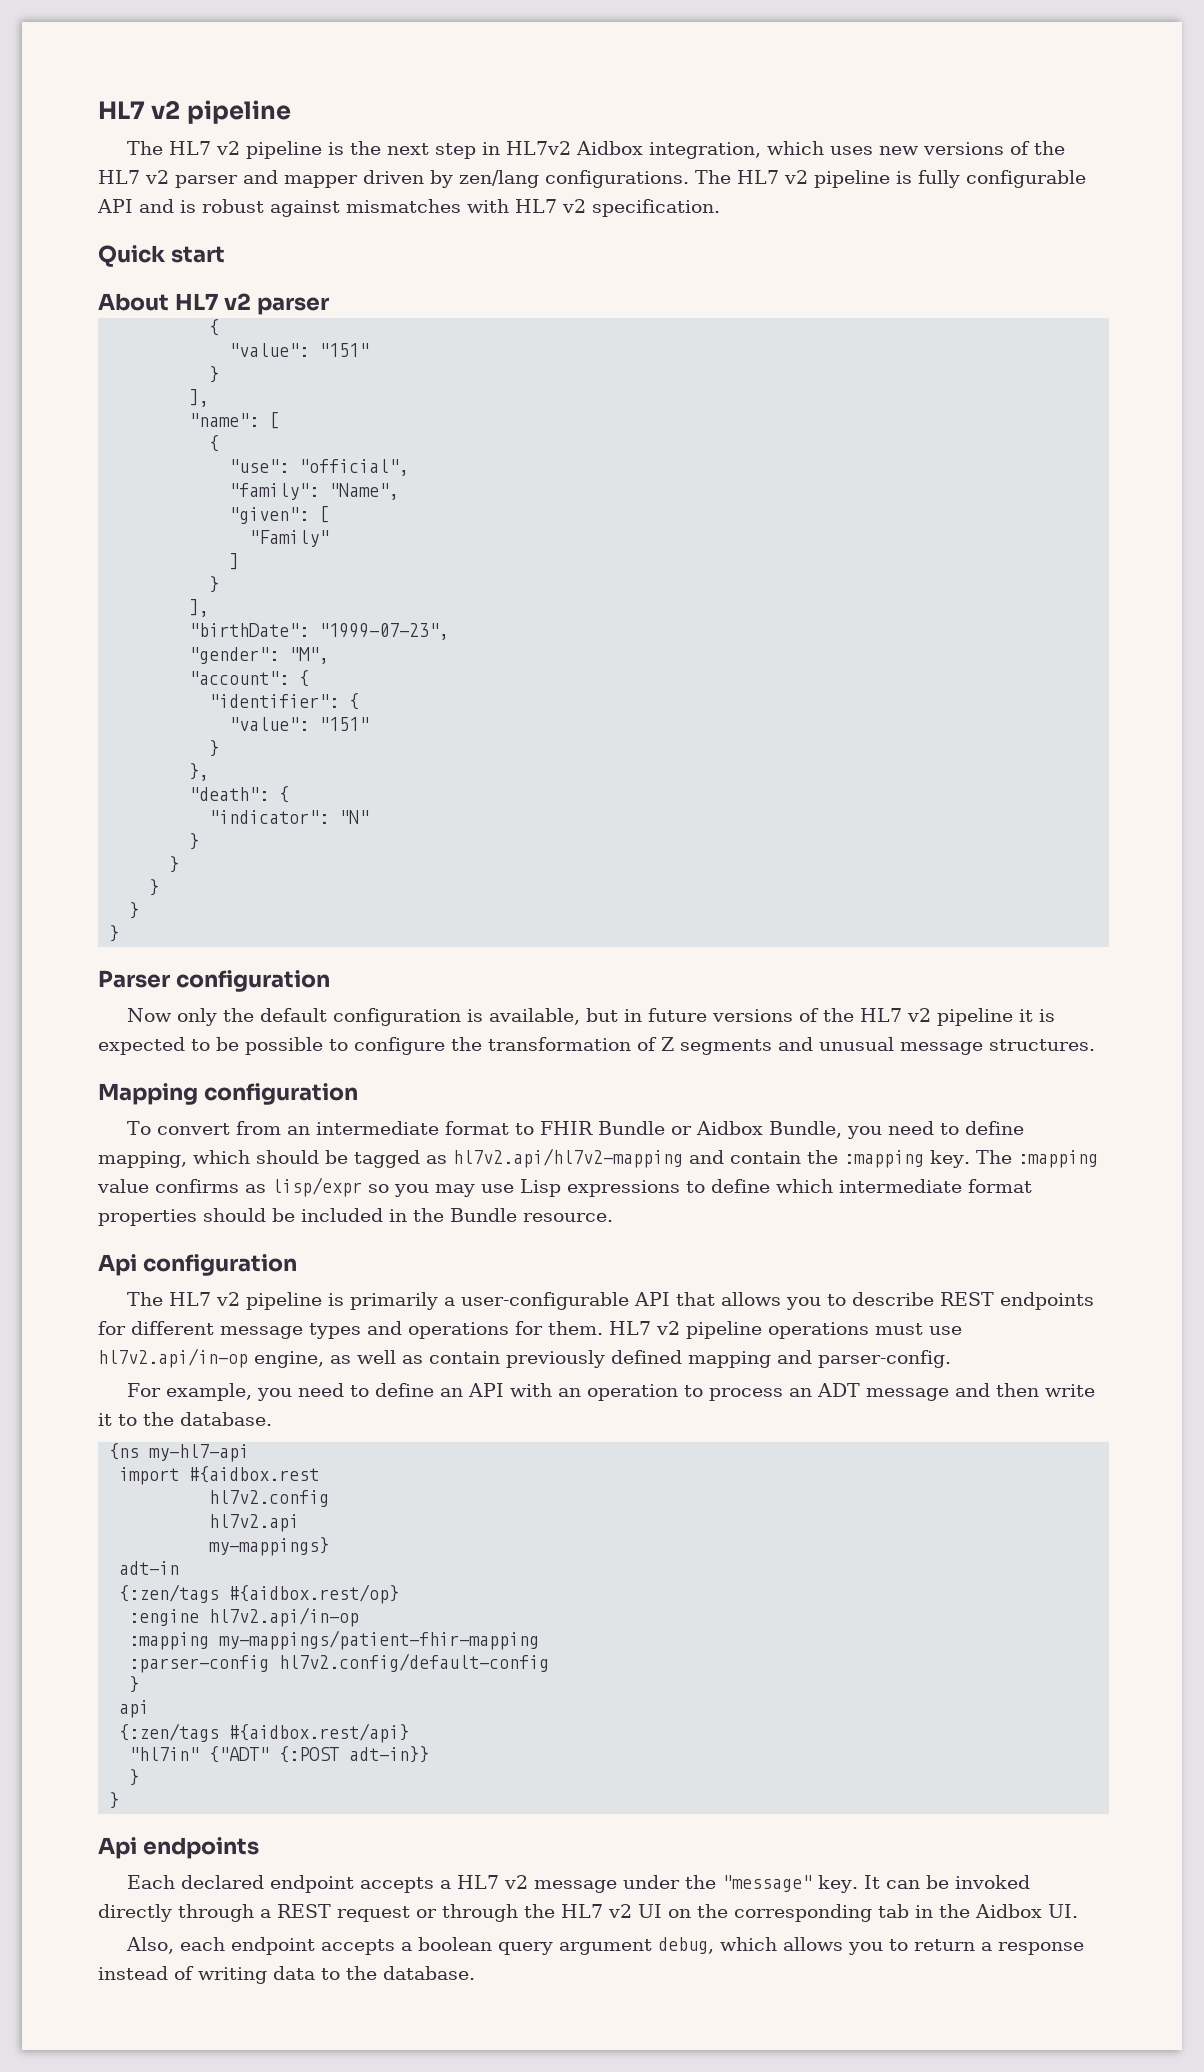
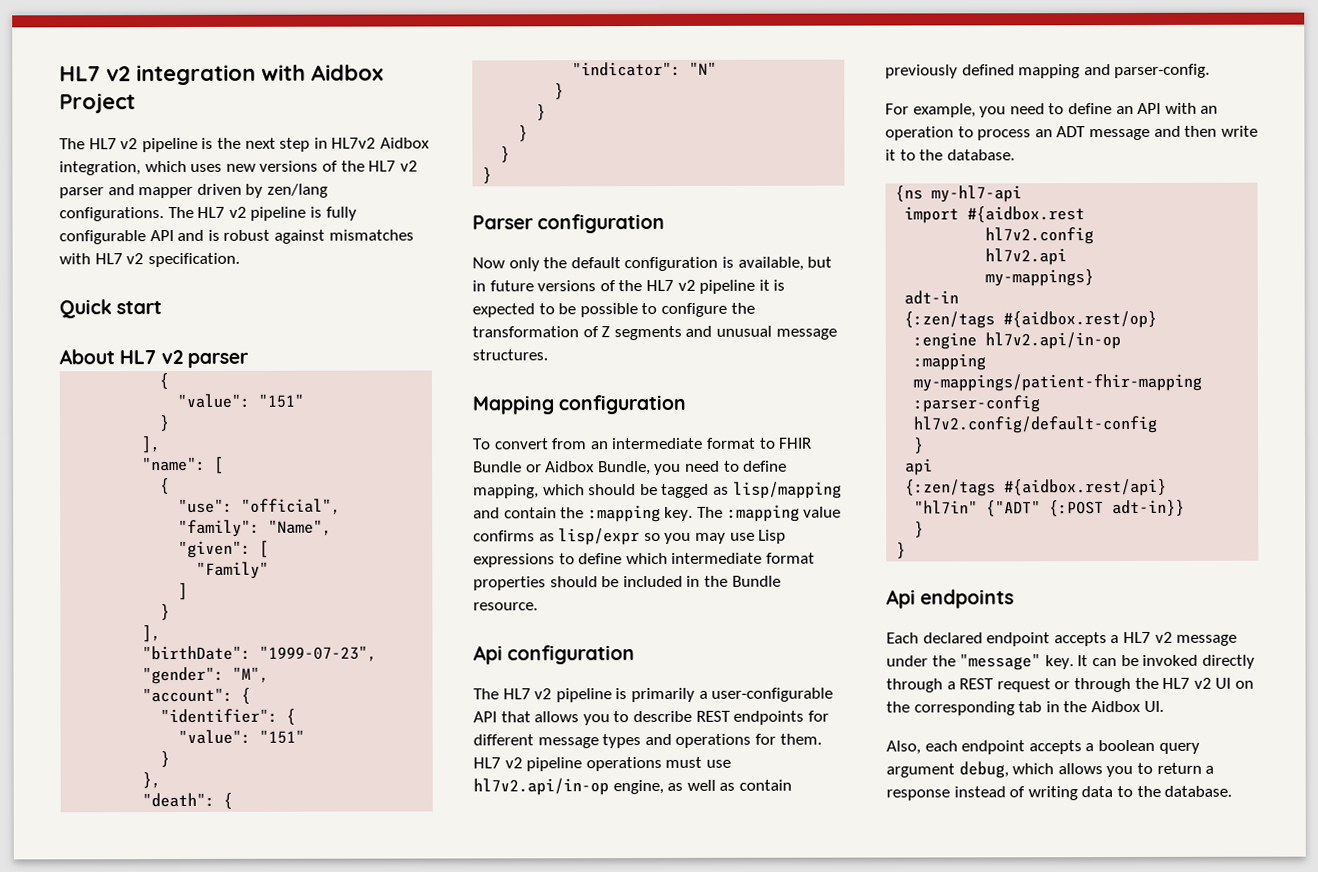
[98,100,291,124] HL7 v2 pipeline -> [59,64,384,86] [59,93,136,114] HL7 v2 integration with Aidbox Project
[453,1148,683,1168] hl7v2.api/hl7v2-mapping -> [732,481,842,499] lisp/mapping

